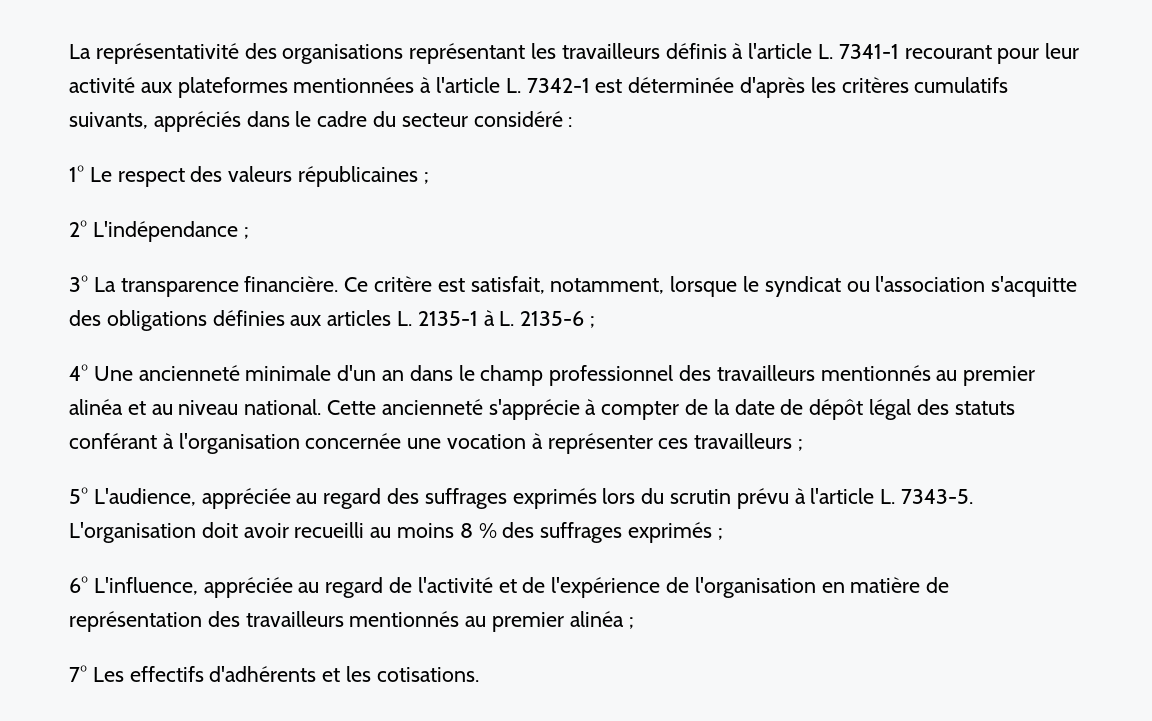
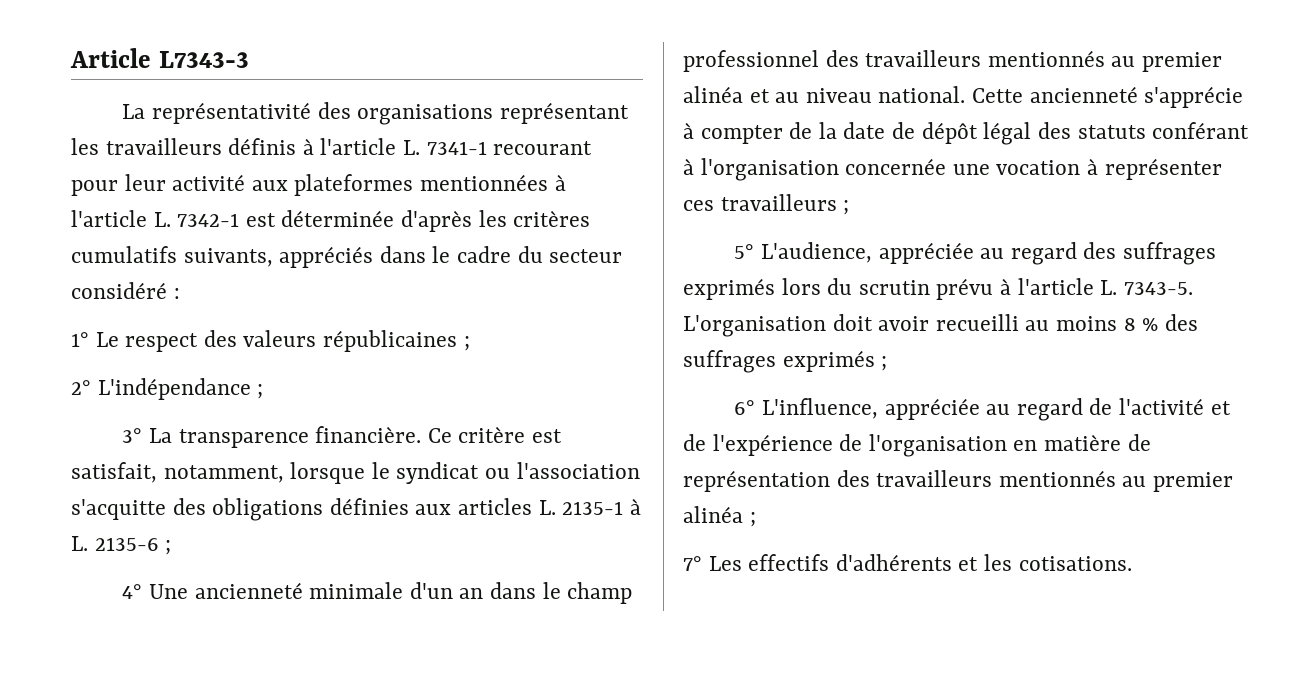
(69, 51) none -> [70,48,249,68] Article L7343-3 //

